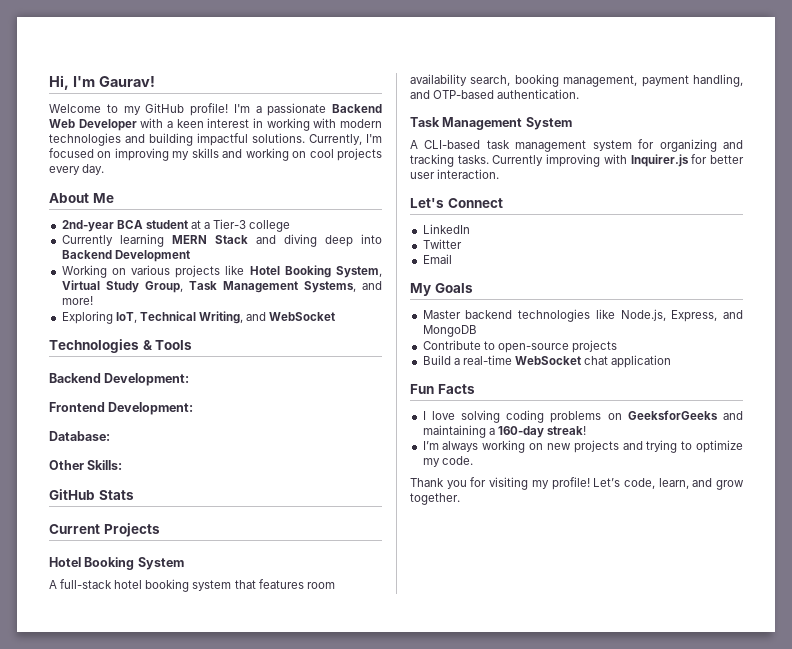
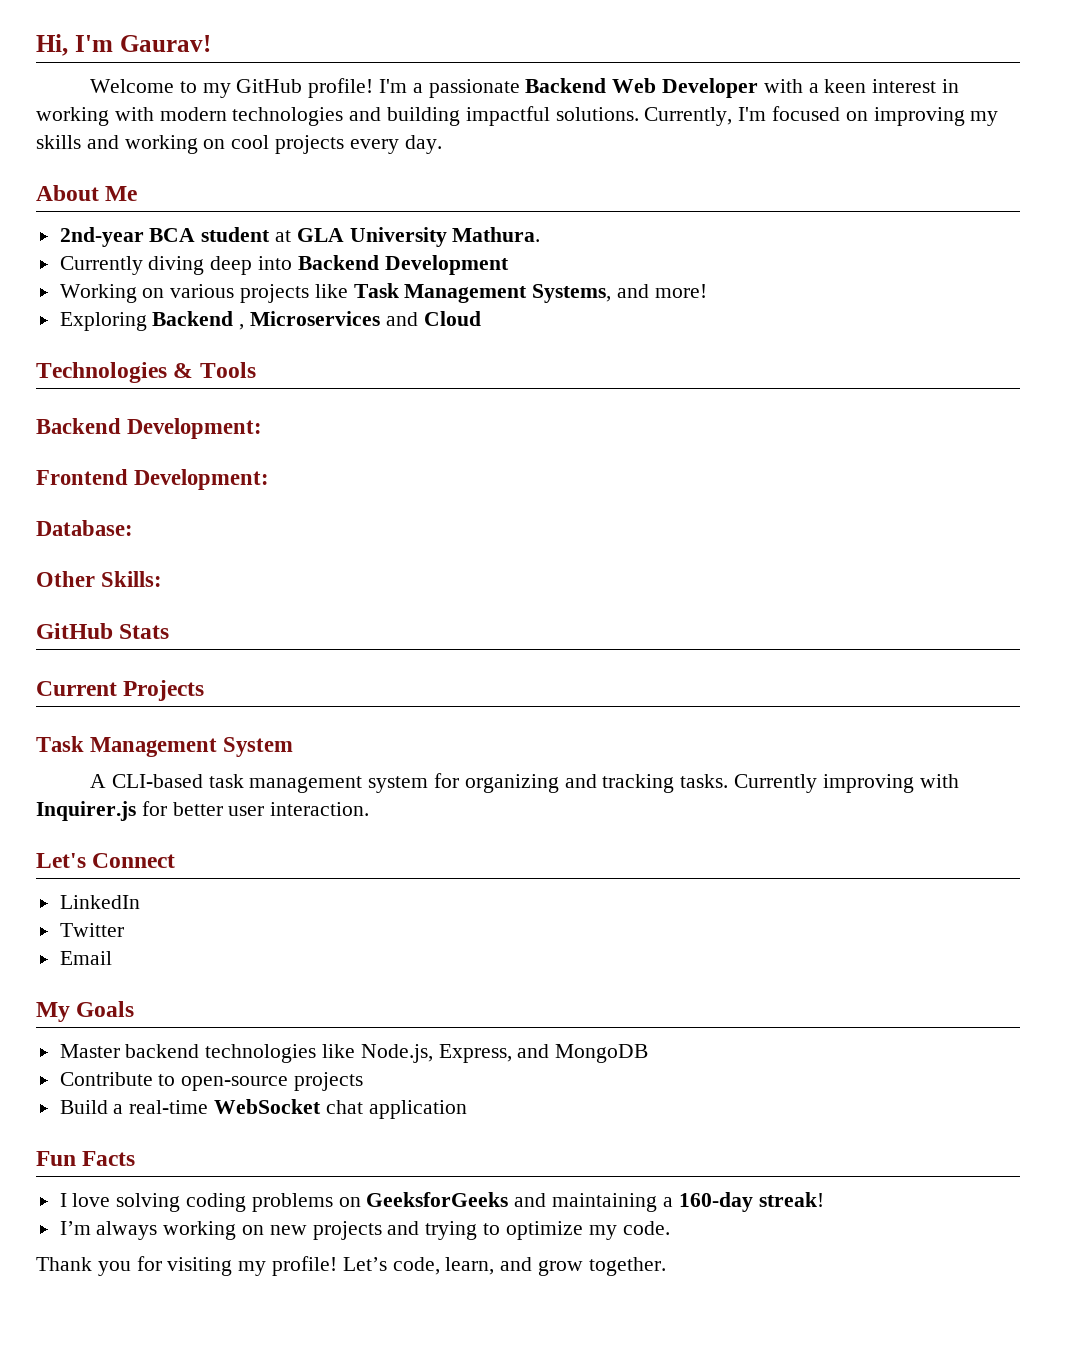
[204,219,291,232] [61,234,276,247] a Tier-3 college // Currently learning MERN Stack and -> [296,227,541,247] [59,256,143,275] GLA University Mathura. // Currently
[249,265,383,278] [61,280,183,293] Hotel Booking System, Virtual Study Group, -> (348, 291) none
[115,311,336,324] IoT, Technical Writing, and WebSocket -> [152,311,481,330] Backend , Microservices and Cloud
[49,557,184,570] [49,579,335,592] [410,74,743,87] [410,89,580,99] // Hotel Booking System // A full-stack hotel booking system that features room availability search, booking management, payment handling, and OTP-based authentication. -> (205, 690) none

